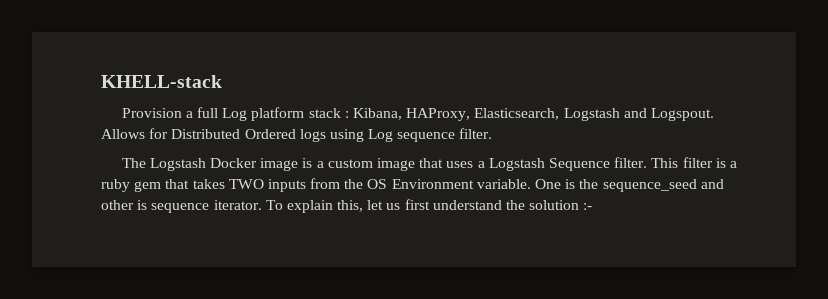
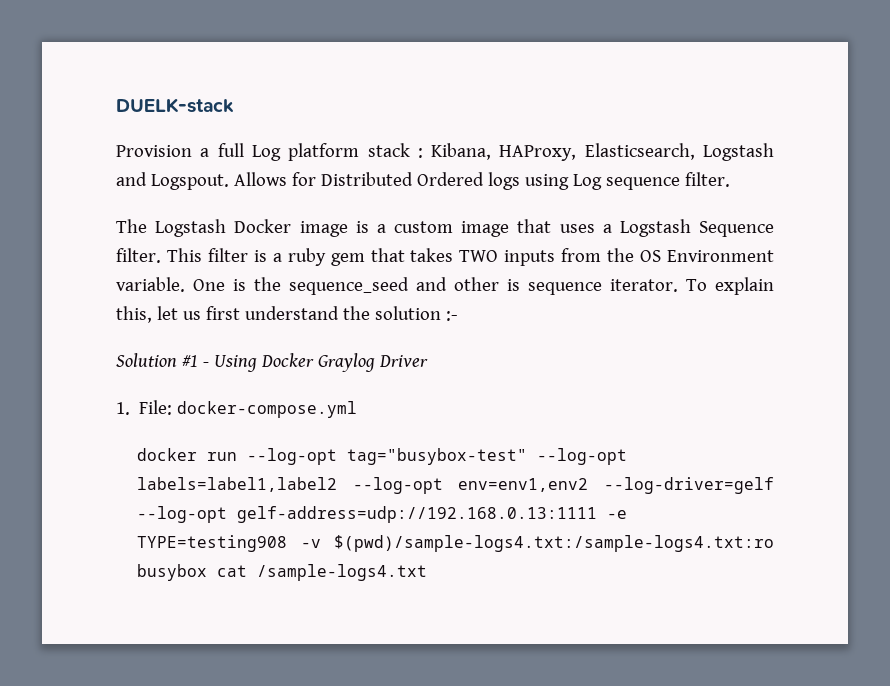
[101,75,222,88] KHELL-stack -> [116,98,234,113] DUELK-stack
(593, 206) none -> [116,353,428,372] [116,400,358,418] [137,448,628,465] [137,477,774,494] [137,506,628,523] [137,535,774,552] [137,564,428,581] // Solution #1 - Using Docker Graylog Driver // 1. File: docker-compose.yml // docker run --log-opt tag="busybox-test" --log-opt labels=label1,label2 --log-opt env=env1,env2 --log-driver=gelf --log-opt gelf-address=udp://192.168.0.13:1111 -e TYPE=testing908 -v $(pwd)/sample-logs4.txt:/sample-logs4.txt:ro busybox cat /sample-logs4.txt

